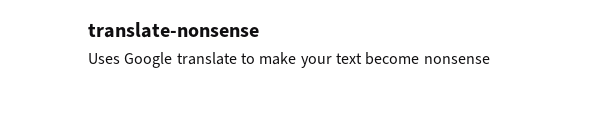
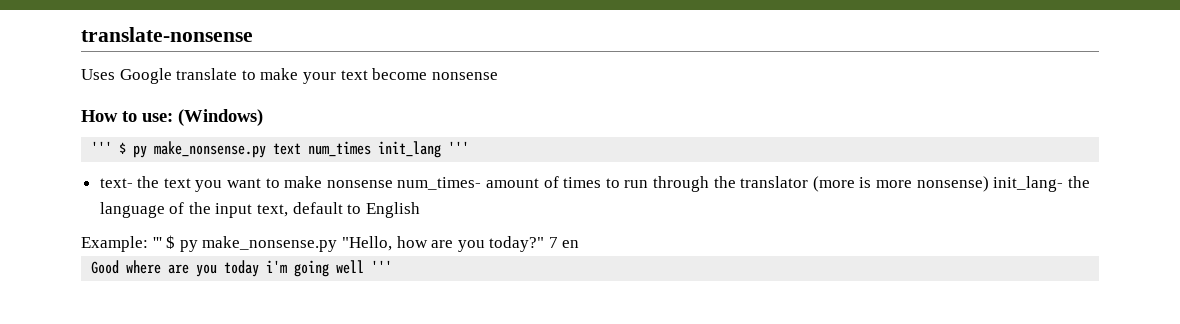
(490, 60) none -> [81,109,263,126] [91,141,470,158] [99,176,1090,192] [99,202,420,218] [81,235,580,252] [91,260,393,277] // How to use: (Windows) // ''' $ py make_nonsense.py text num_times init_lang ''' // text- the text you want to make nonsense num_times- amount of times to run through the translator (more is more nonsense) init_lang- the language of the input text, default to English // Example: ''' $ py make_nonsense.py "Hello, how are you today?" 7 en // Good where are you today i'm going well '''

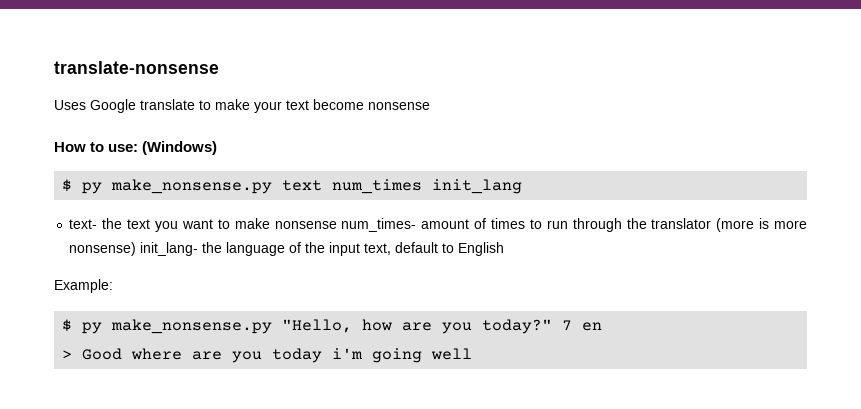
[91,141,113,154] ''' -> (218, 148) none
[448,141,470,154] ''' -> (523, 186) none
[152,237,162,248] ''' -> (113, 286) //
(580, 244) none -> [62,350,73,359] >
[371,260,393,273] ''' -> (473, 354) none

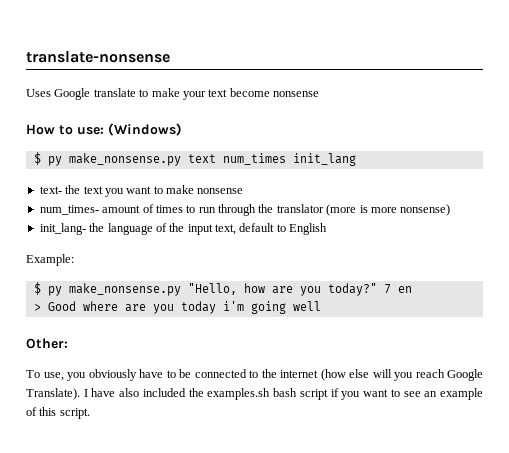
(337, 225) none -> (244, 191) //
(137, 249) none -> (451, 210) //
(473, 354) none -> [26,338,68,349] [26,369,483,381] [26,388,484,400] [26,407,90,419] // Other: // To use, you obviously have to be connected to the internet (how else will you reach Google Translate). I have also included the examples.sh bash script if you want to see an example of this script.

